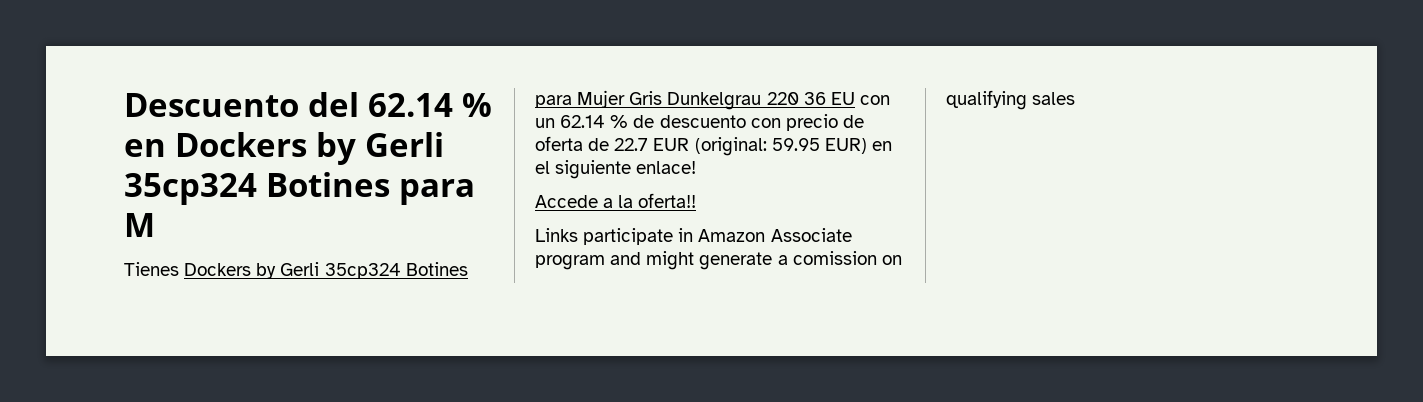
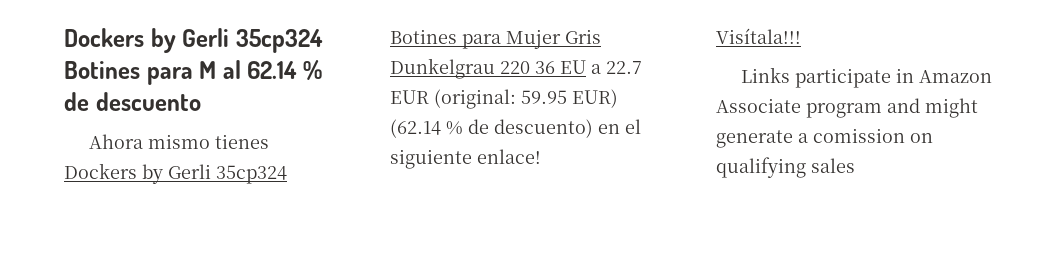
[124,92,492,117] [124,139,166,157] Descuento del 62.14 % en -> (64, 37) none
[124,262,179,276] // Tienes -> [222,60,323,80] [64,92,201,111] [88,134,269,149] al 62.14 % de descuento // Ahora mismo tienes
[859,95,890,105] [535,114,864,131] [535,136,610,151] con un 62.14 % de descuento con precio de oferta de -> [591,64,601,74] a
(867, 146) none -> [390,119,593,138] (62.14 % de descuento)
[535,193,697,208] Accede a la oferta!! -> [716,28,801,44] Visítala!!!

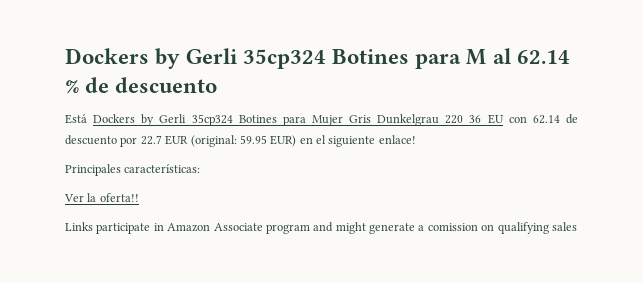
[88,134,269,149] Ahora mismo tienes -> [65,114,87,124] Está
[591,64,601,74] a -> [508,114,578,124] [65,135,138,147] con 62.14 de descuento por
[390,119,593,138] (62.14 % de descuento) -> (297, 141) none
[716,28,801,44] Visítala!!! -> [65,164,201,176] [64,193,139,202] Principales características: // Ver la oferta!!

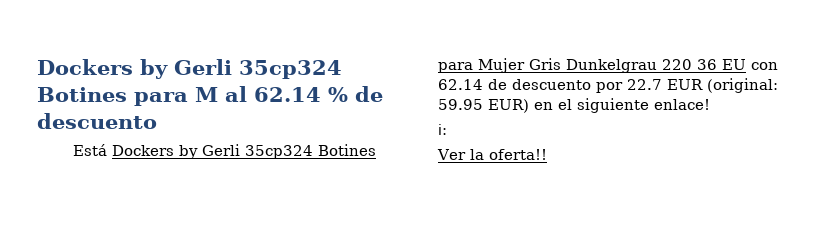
[65,164,201,176] Principales características: -> [438,124,447,135] ℹ:
[65,222,577,234] // Links participate in Amazon Associate program and might generate a comission on qualifying sales -> (547, 154) none

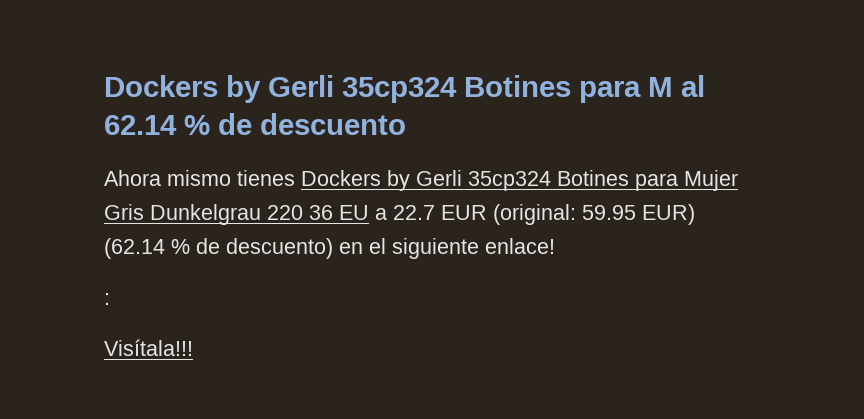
[72,144,107,156] Está -> [104,170,295,186] Ahora mismo tienes
[751,62,778,70] [438,79,623,93] con 62.14 de descuento por -> [375,208,387,220] a
(529, 106) none -> [104,238,333,259] (62.14 % de descuento)
[438,124,447,135] [437,149,547,160] ℹ: // Ver la oferta!! -> [104,293,110,305] [104,339,193,356] : // Visítala!!!

